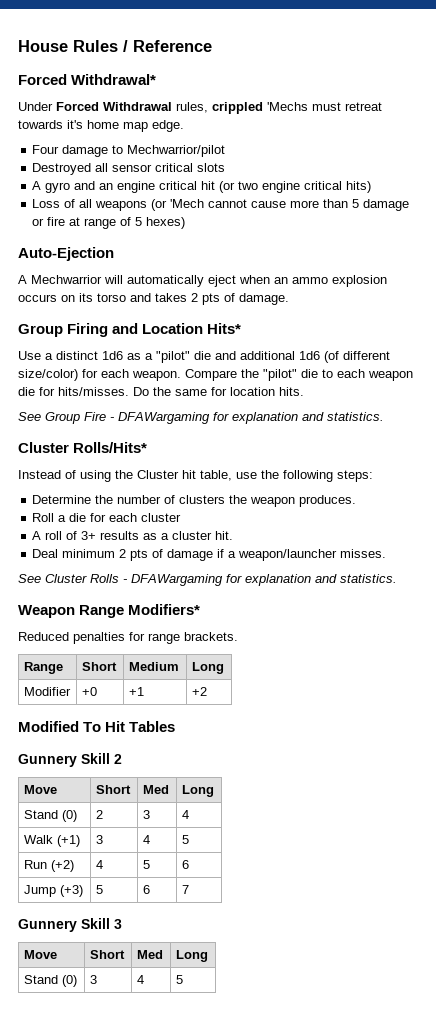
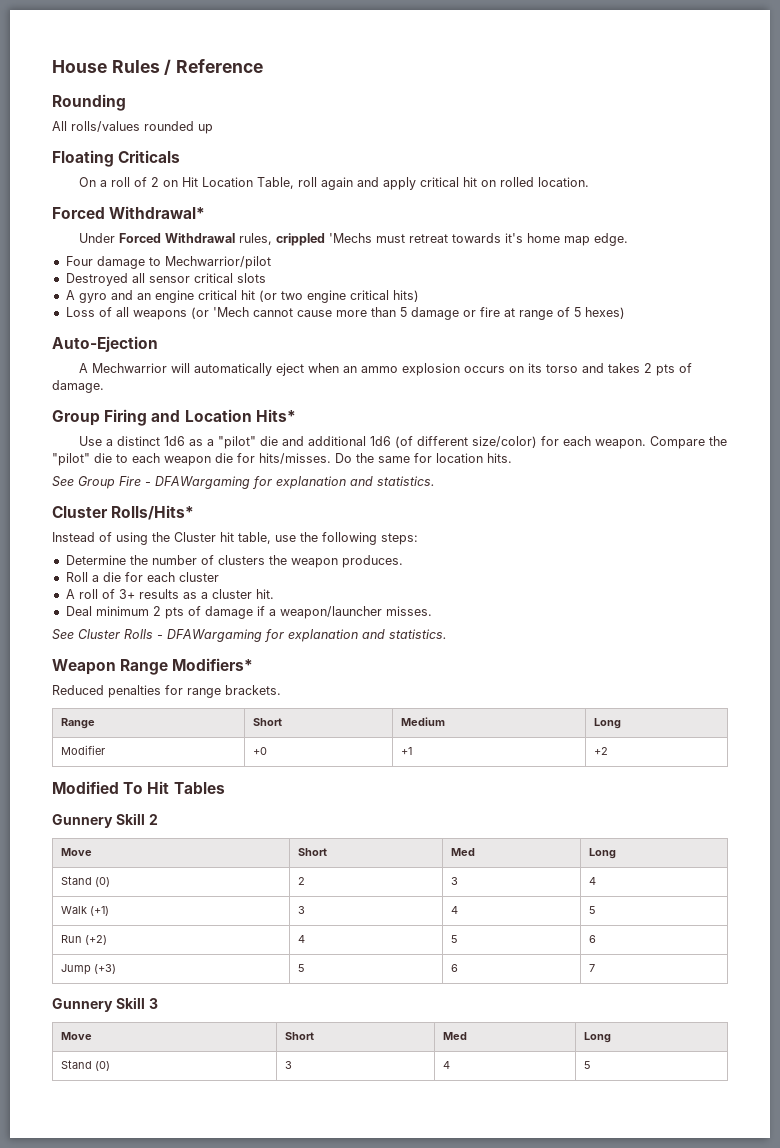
(212, 46) none -> [52,94,126,111] [52,121,213,134] [52,150,181,167] [79,177,590,190] // Rounding // All rolls/values rounded up // Floating Criticals // On a roll of 2 on Hit Location Table, roll again and apply critical hit on rolled location.

